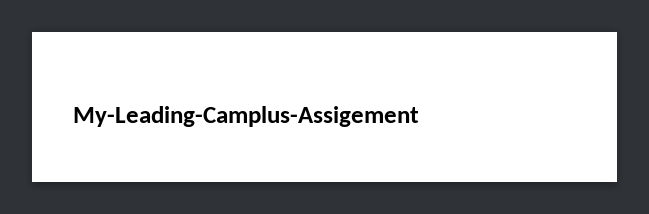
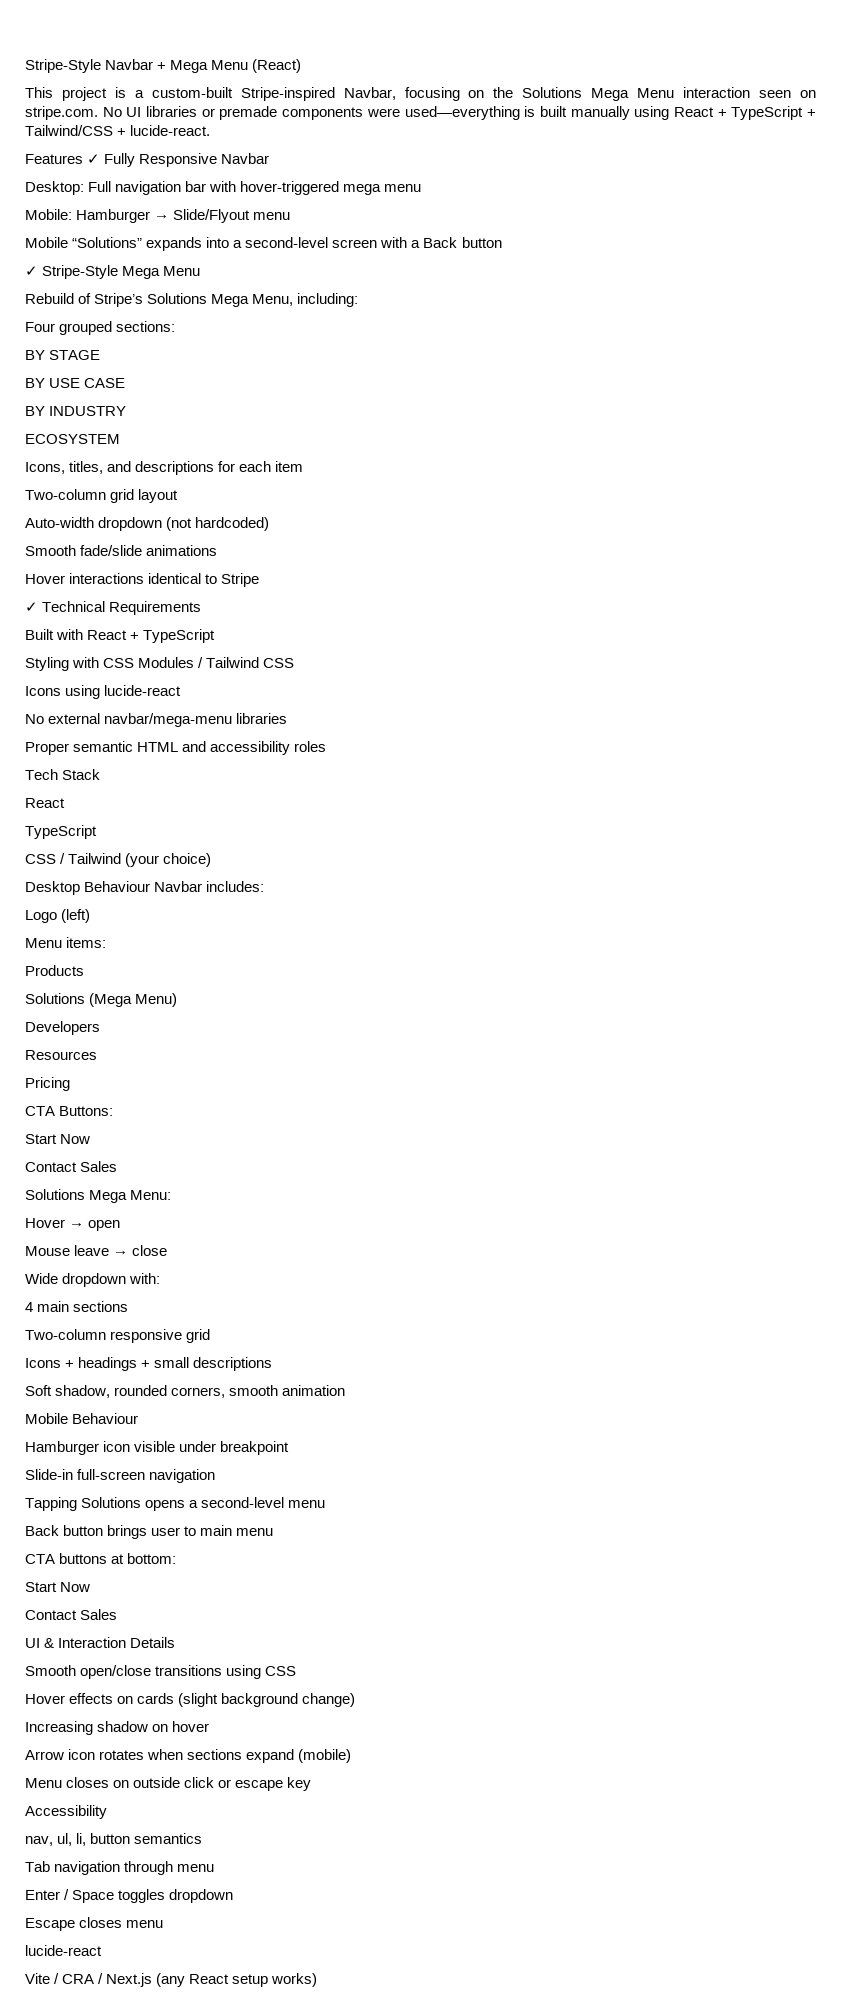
[73,106,419,127] My-Leading-Camplus-Assigement -> [25,59,302,73] [25,87,816,101] [25,106,816,120] [25,125,211,136] [25,153,270,167] [25,181,422,195] [25,209,291,223] [25,237,502,251] [25,265,201,279] [25,293,359,307] [25,321,176,335] [25,350,101,360] [25,378,126,388] [25,406,127,416] [25,434,120,444] [25,461,304,475] [25,489,179,503] [25,517,270,531] [25,545,218,556] [25,573,260,587] [25,601,202,615] [25,629,216,643] [25,657,295,671] [25,685,182,699] [25,713,288,727] [25,741,327,755] [25,769,101,780] [25,798,65,808] [25,825,97,839] [25,853,212,867] [25,881,265,895] [25,909,91,923] [25,937,107,948] [25,965,84,976] [25,993,178,1007] [25,1021,100,1035] [25,1050,97,1060] [25,1077,70,1091] [25,1106,114,1116] [25,1134,91,1144] [25,1161,118,1172] [25,1189,172,1203] [25,1218,121,1231] [25,1245,168,1256] [25,1273,161,1287] [25,1301,129,1312] [25,1329,211,1343] [25,1357,273,1371] [25,1385,346,1398] [25,1413,139,1424] [25,1441,290,1455] [25,1469,216,1483] [25,1497,326,1511] [25,1525,274,1539] [25,1553,177,1564] [25,1582,91,1592] [25,1609,118,1620] [25,1637,176,1648] [25,1665,297,1679] [25,1693,356,1707] [25,1721,210,1735] [25,1749,352,1763] [25,1777,312,1791] [25,1805,107,1819] [25,1833,203,1846] [25,1861,215,1875] [25,1889,234,1903] [25,1917,164,1931] [25,1945,102,1956] [25,1973,318,1987] Stripe-Style Navbar + Mega Menu (React) // This project is a custom-built Stripe-inspired Navbar, focusing on the Solutions Mega Menu interaction seen on stripe.com. No UI libraries or premade components were used—everything is built manually using React + TypeScript + Tailwind/CSS + lucide-react. // Features ✓ Fully Responsive Navbar // Desktop: Full navigation bar with hover-triggered mega menu // Mobile: Hamburger → Slide/Flyout menu // Mobile “Solutions” expands into a second-level screen with a Back button // ✓ Stripe-Style Mega Menu // Rebuild of Stripe’s Solutions Mega Menu, including: // Four grouped sections: // BY STAGE // BY USE CASE // BY INDUSTRY // ECOSYSTEM // Icons, titles, and descriptions for each item // Two-column grid layout // Auto-width dropdown (not hardcoded) // Smooth fade/slide animations // Hover interactions identical to Stripe // ✓ Technical Requirements // Built with React + TypeScript // Styling with CSS Modules / Tailwind CSS // Icons using lucide-react // No external navbar/mega-menu libraries // Proper semantic HTML and accessibility roles // Tech Stack // React // TypeScript // CSS / Tailwind (your choice) // Desktop Behaviour Navbar includes: // Logo (left) // Menu items: // Products // Solutions (Mega Menu) // Developers // Resources // Pricing // CTA Buttons: // Start Now // Contact Sales // Solutions Mega Menu: // Hover → open // Mouse leave → close // Wide dropdown with: // 4 main sections // Two-column responsive grid // Icons + headings + small descriptions // Soft shadow, rounded corners, smooth animation // Mobile Behaviour // Hamburger icon visible under breakpoint // Slide-in full-screen navigation // Tapping Solutions opens a second-level menu // Back button brings user to main menu // CTA buttons at bottom: // Start Now // Contact Sales // UI & Interaction Details // Smooth open/close transitions using CSS // Hover effects on cards (slight background change) // Increasing shadow on hover // Arrow icon rotates when sections expand (mobile) // Menu closes on outside click or escape key // Accessibility // nav, ul, li, button semantics // Tab navigation through menu // Enter / Space toggles dropdown // Escape closes menu // lucide-react // Vite / CRA / Next.js (any React setup works)

